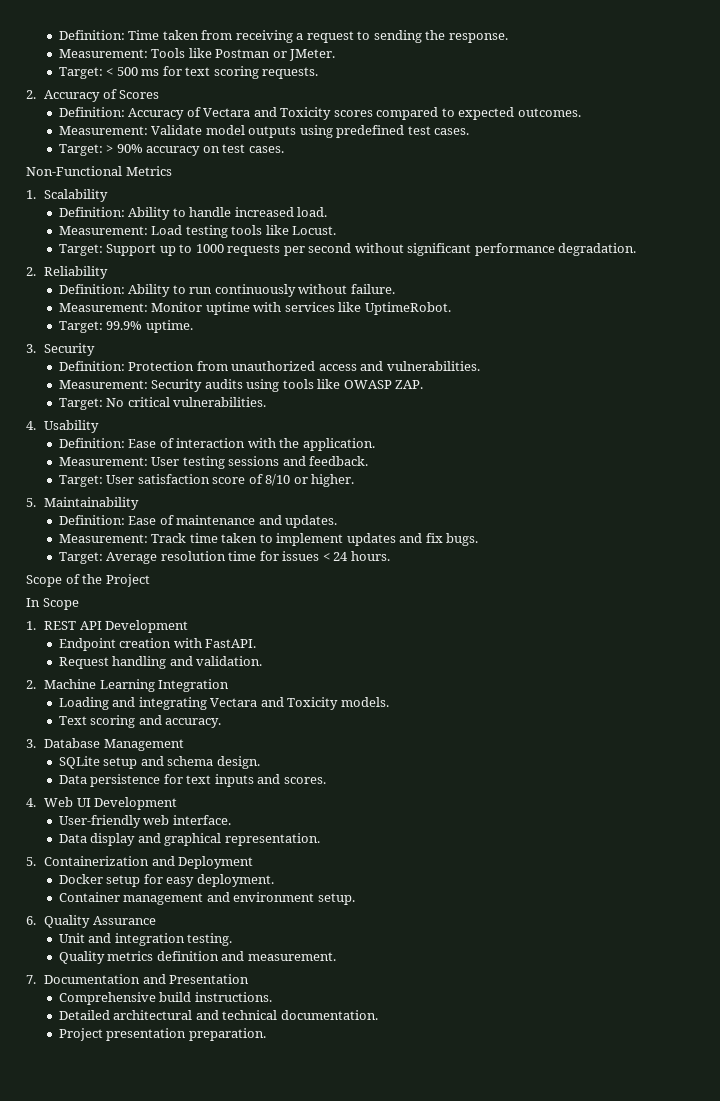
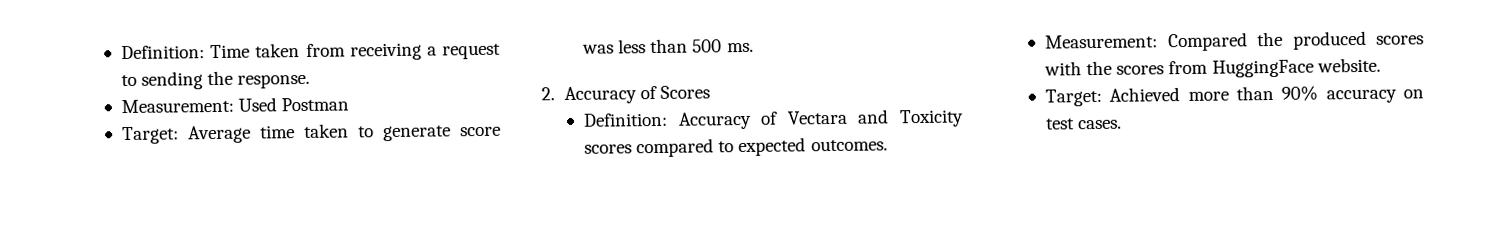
[151,48,212,58] Tools like -> [238,97,278,112] Used
[272,49,336,61] [58,66,319,79] or JMeter. // Target: < 500 ms for text scoring requests. -> [122,123,502,145] [582,38,754,54] // Target: Average time taken to generate score was less than 500 ms.
[151,125,470,138] [58,144,114,156] Validate model outputs using predefined test cases. // Target: > -> [1167,30,1424,52] [1044,57,1381,78] [1045,85,1275,107] Compared the produced scores with the scores from HuggingFace website. // Target: Achieved more than
[26,166,172,176] [26,189,109,202] [58,207,328,220] [58,225,337,238] [58,243,637,256] [26,266,109,279] [58,284,395,297] [58,302,451,315] [58,320,193,333] [26,343,96,356] [58,361,480,371] [58,379,424,392] [58,397,267,410] [26,420,100,433] [58,438,375,451] [58,456,369,469] [58,474,355,487] [26,497,140,510] [58,515,338,528] [58,533,479,546] [58,551,390,564] [26,574,150,587] [26,598,79,610] [26,620,189,633] [58,638,257,651] [58,656,263,669] [26,679,230,692] [58,697,389,710] [58,715,222,728] [26,738,184,751] [58,756,260,769] [58,774,326,787] [26,797,178,810] [58,815,231,828] [58,833,320,846] [26,856,254,869] [58,874,274,887] [58,892,355,905] [26,915,156,928] [58,933,233,946] [58,951,336,964] [26,974,250,984] [58,992,272,1005] [58,1010,378,1020] [58,1028,266,1041] // Non-Functional Metrics // 1. Scalability // Definition: Ability to handle increased load. // Measurement: Load testing tools like Locust. // Target: Support up to 1000 requests per second without significant performance degradation. // 2. Reliability // Definition: Ability to run continuously without failure. // Measurement: Monitor uptime with services like UptimeRobot. // Target: 99.9% uptime. // 3. Security // Definition: Protection from unauthorized access and vulnerabilities. // Measurement: Security audits using tools like OWASP ZAP. // Target: No critical vulnerabilities. // 4. Usability // Definition: Ease of interaction with the application. // Measurement: User testing sessions and feedback. // Target: User satisfaction score of 8/10 or higher. // 5. Maintainability // Definition: Ease of maintenance and updates. // Measurement: Track time taken to implement updates and fix bugs. // Target: Average resolution time for issues < 24 hours. // Scope of the Project // In Scope // 1. REST API Development // Endpoint creation with FastAPI. // Request handling and validation. // 2. Machine Learning Integration // Loading and integrating Vectara and Toxicity models. // Text scoring and accuracy. // 3. Database Management // SQLite setup and schema design. // Data persistence for text inputs and scores. // 4. Web UI Development // User-friendly web interface. // Data display and graphical representation. // 5. Containerization and Deployment // Docker setup for easy deployment. // Container management and environment setup. // 6. Quality Assurance // Unit and integration testing. // Quality metrics definition and measurement. // 7. Documentation and Presentation // Comprehensive build instructions. // Detailed architectural and technical documentation. // Project presentation preparation. -> (1123, 124) none

